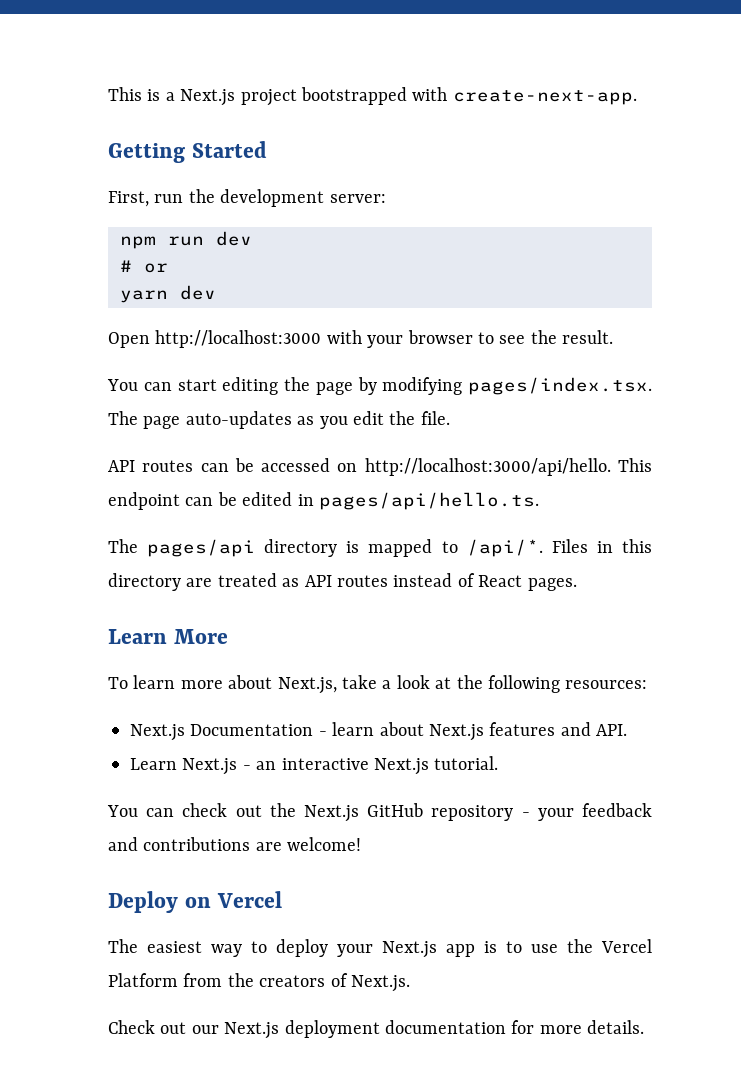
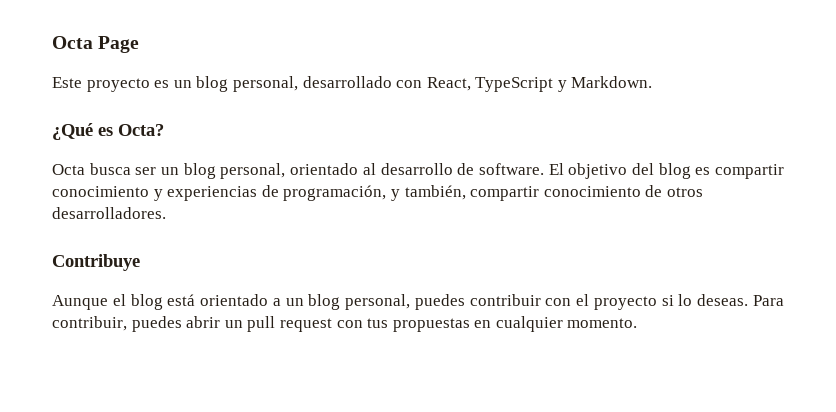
[108,87,637,106] [108,141,267,163] [108,189,386,207] [120,231,252,249] [120,260,168,273] [120,285,216,303] [108,330,614,348] [107,377,652,395] [108,411,450,429] [108,458,652,476] [108,492,539,510] [108,539,652,557] [108,573,577,591] [108,629,228,644] [108,675,648,694] [130,722,628,741] [130,756,499,775] [107,803,652,822] [108,837,362,851] [108,891,282,913] [108,939,652,958] [108,973,410,992] [108,1020,645,1039] This is a Next.js project bootstrapped with create-next-app. // Getting Started // First, run the development server: // npm run dev // # or // yarn dev // Open http://localhost:3000 with your browser to see the result. // You can start editing the page by modifying pages/index.tsx. The page auto-updates as you edit the file. // API routes can be accessed on http://localhost:3000/api/hello. This endpoint can be edited in pages/api/hello.ts. // The pages/api directory is mapped to /api/*. Files in this directory are treated as API routes instead of React pages. // Learn More // To learn more about Next.js, take a look at the following resources: // Next.js Documentation - learn about Next.js features and API. // Learn Next.js - an interactive Next.js tutorial. // You can check out the Next.js GitHub repository - your feedback and contributions are welcome! // Deploy on Vercel // The easiest way to deploy your Next.js app is to use the Vercel Platform from the creators of Next.js. // Check out our Next.js deployment documentation for more details. -> [52,36,140,53] [52,76,653,92] [52,123,164,140] [52,163,784,179] [52,185,703,201] [52,207,166,219] [52,254,140,271] [52,294,784,310] [52,316,638,332] Octa Page // Este proyecto es un blog personal, desarrollado con React, TypeScript y Markdown. // ¿Qué es Octa? // Octa busca ser un blog personal, orientado al desarrollo de software. El objetivo del blog es compartir conocimiento y experiencias de programación, y también, compartir conocimiento de otros desarrolladores. // Contribuye // Aunque el blog está orientado a un blog personal, puedes contribuir con el proyecto si lo deseas. Para contribuir, puedes abrir un pull request con tus propuestas en cualquier momento.

